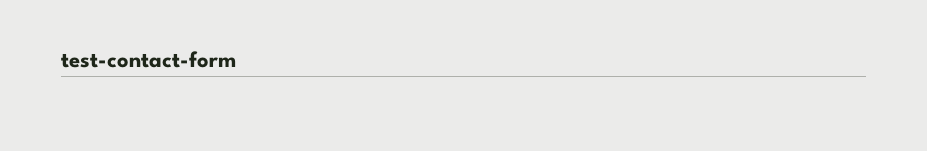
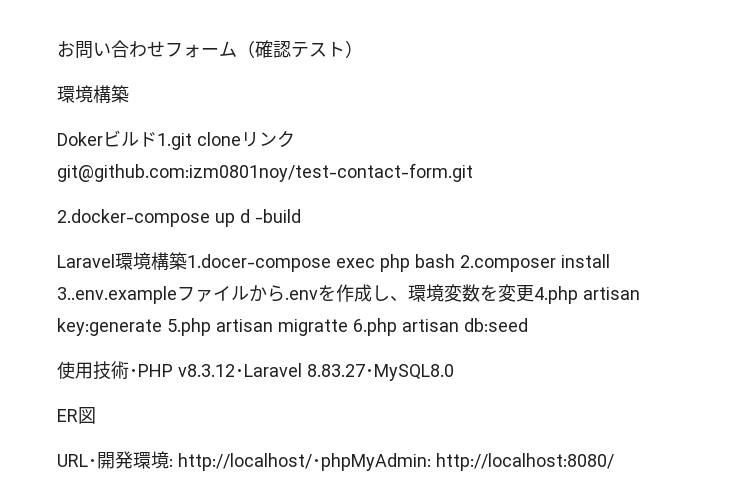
[61,51,236,68] test-contact-form -> [57,40,363,59] [57,85,129,103] [57,130,295,150] [57,163,473,182] [57,209,301,227] [57,252,610,272] [57,284,640,304] [57,318,528,336] [57,361,454,381] [57,407,96,424] [57,451,614,471] お問い合わせフォーム（確認テスト） // 環境構築 // Dokerビルド1.git cloneリンクgit@github.com:izm0801noy/test-contact-form.git // 2.docker-compose up d -build // Laravel環境構築1.docer-compose exec php bash 2.composer install 3..env.exampleファイルから.envを作成し、環境変数を変更4.php artisan key:generate 5.php artisan migratte 6.php artisan db:seed // 使用技術･PHP v8.3.12･Laravel 8.83.27･MySQL8.0 // ER図 // URL･開発環境: http://localhost/･phpMyAdmin: http://localhost:8080/

